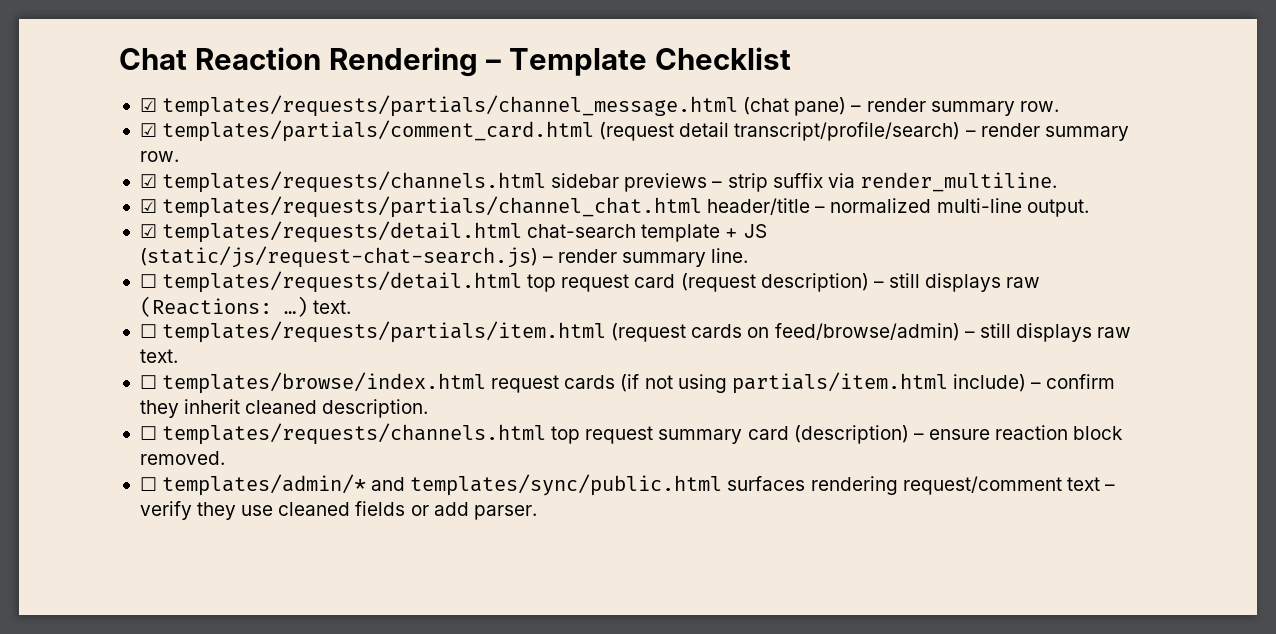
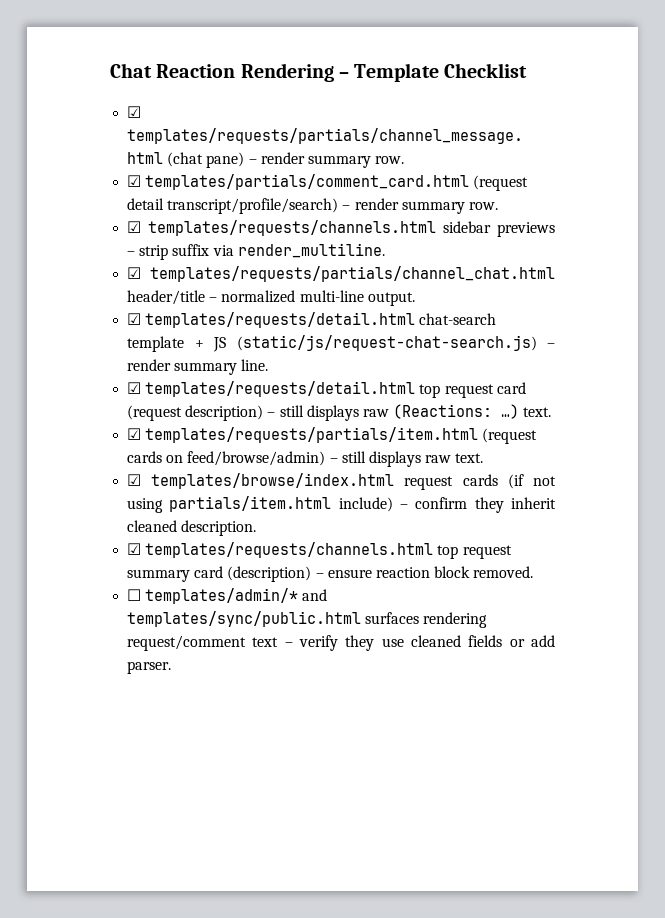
[139,274,157,288] ☐ -> [127,382,142,394] ☑
[139,324,157,338] ☐ -> [127,428,142,440] ☑
[139,375,157,389] ☐ -> [127,474,142,486] ☑
[139,426,157,440] ☐ -> [127,543,142,555] ☑

